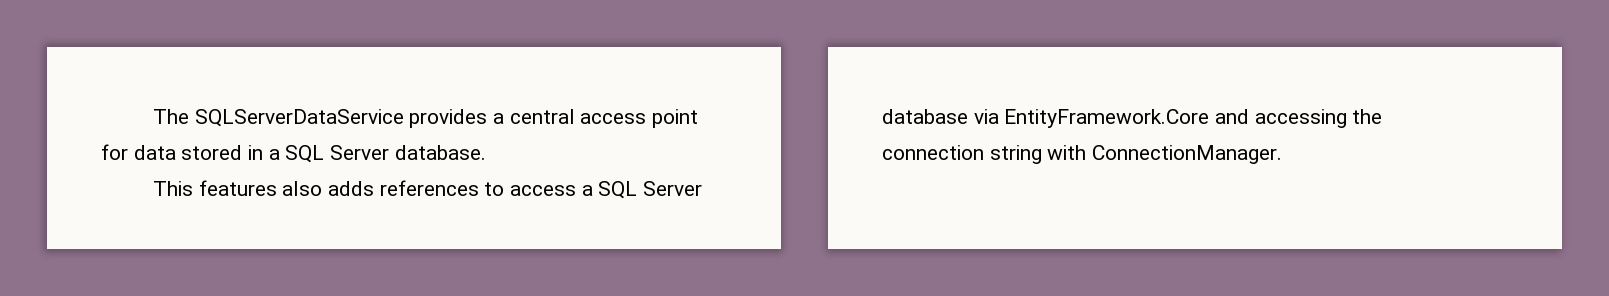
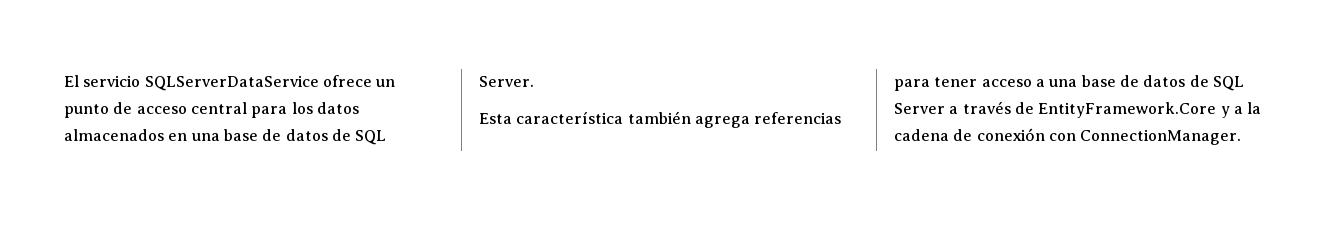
[153,109,699,128] [101,144,486,163] [153,180,703,199] [882,109,1383,128] [882,145,1087,164] The SQLServerDataService provides a central access point for data stored in a SQL Server database. // This features also adds references to access a SQL Server database via EntityFramework.Core and accessing the connection string with -> [64,75,396,91] [64,102,359,118] [64,129,387,145] [479,76,534,87] [479,111,842,128] [894,75,1244,91] [894,101,1262,118] [894,128,1076,141] El servicio SQLServerDataService ofrece un punto de acceso central para los datos almacenados en una base de datos de SQL Server. // Esta característica también agrega referencias para tener acceso a una base de datos de SQL Server a través de EntityFramework.Core y a la cadena de conexión con

